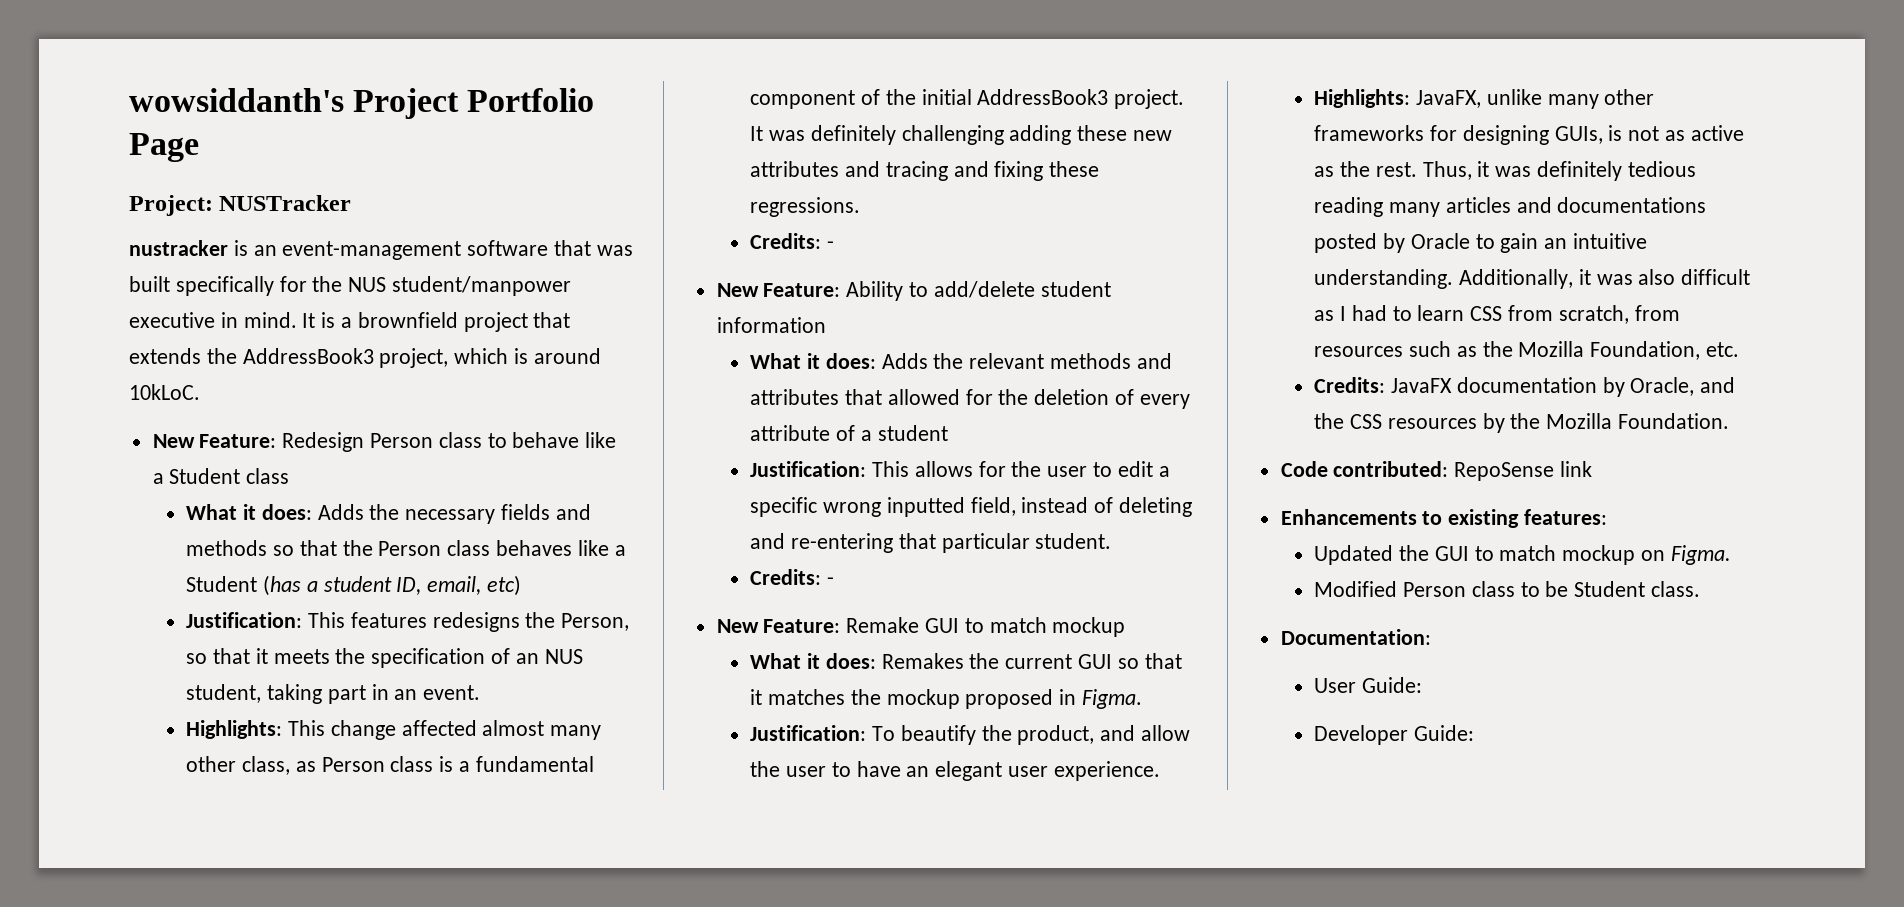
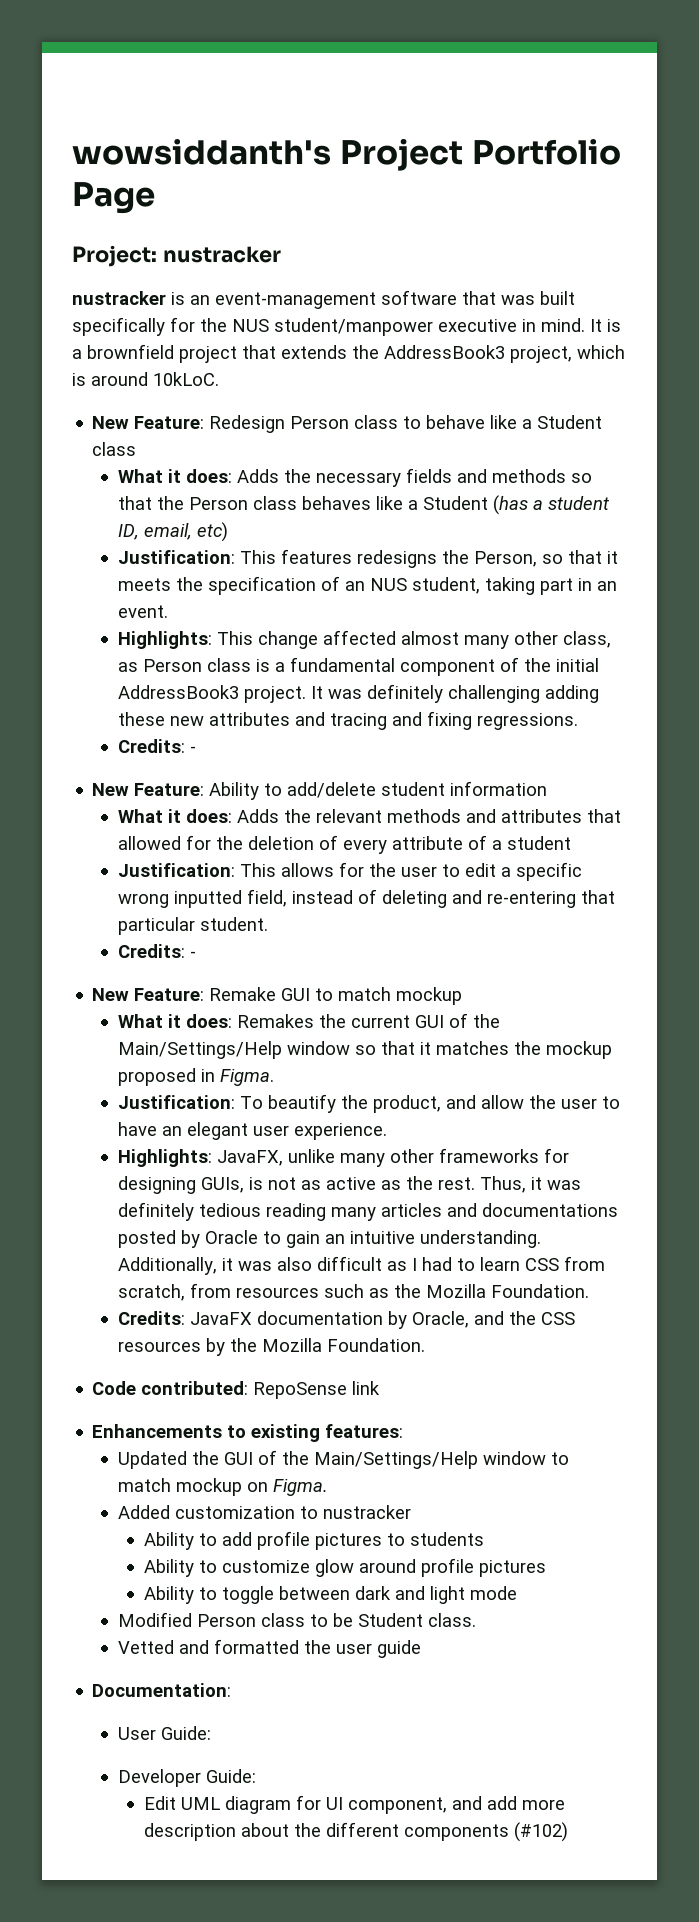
[219,195,352,211] NUSTracker -> [162,246,281,263] nustracker
[1049,161,1100,177] these -> (473, 720) none
(1113, 661) none -> [449,1013,501,1028] [118,1041,351,1059] of the Main/Settings/Help window
[1590,341,1740,360] Foundation, etc. -> [491,1284,590,1298] Foundation.
(1469, 553) none -> [258,1450,547,1469] of the Main/Settings/Help window
(1731, 555) none -> [118,1505,412,1519] [143,1531,484,1550] [143,1558,546,1577] [143,1586,517,1604] // Added customization to nustracker // Ability to add profile pictures to students // Ability to customize glow around profile pictures // Ability to toggle between dark and light mode
(1701, 589) none -> [118,1639,422,1658] // Vetted and formatted the user guide
(1475, 733) none -> [143,1795,565,1814] [143,1822,568,1842] // Edit UML diagram for UI component, and add more description about the different components (#102)

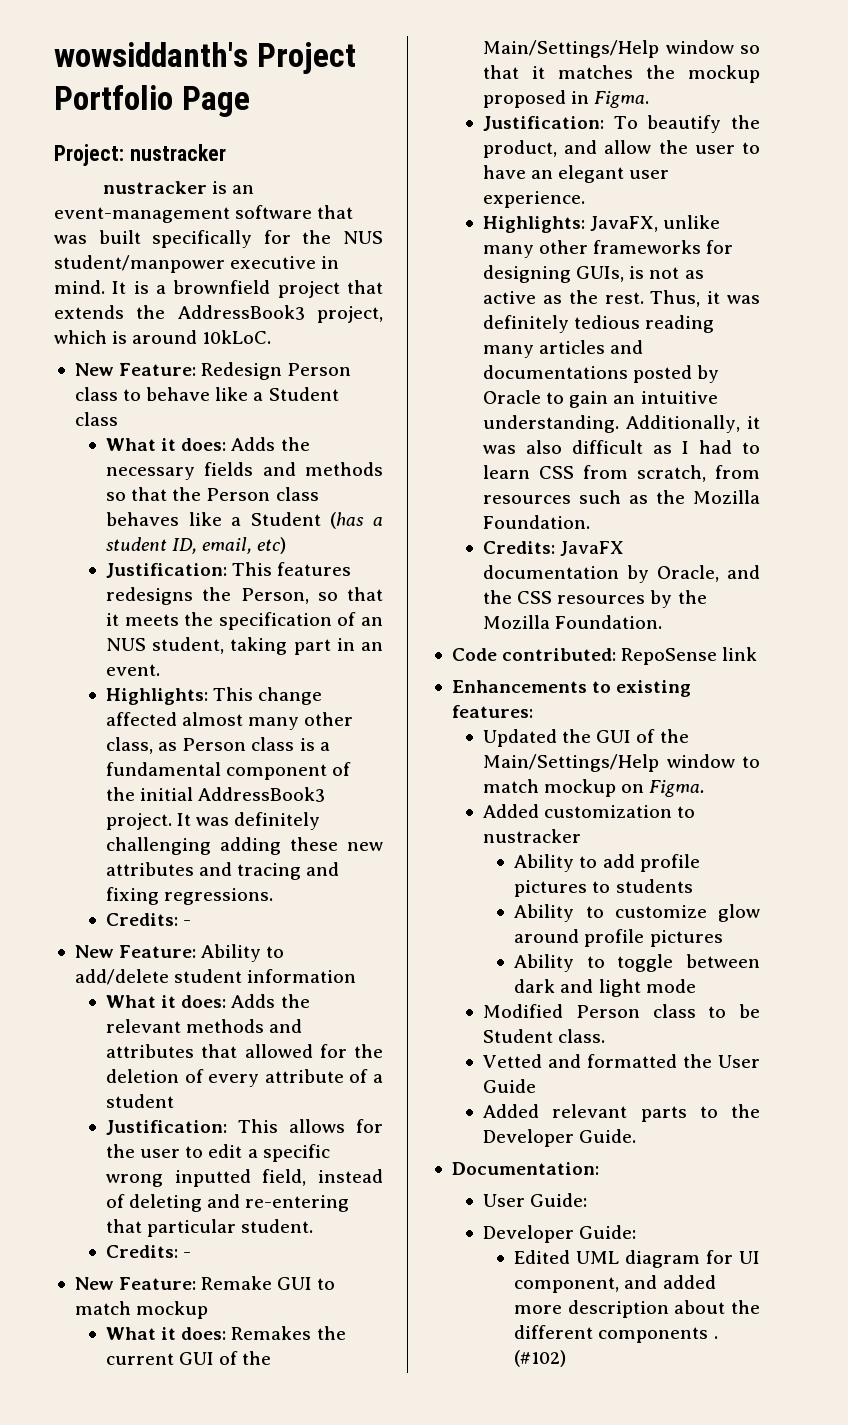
[336,1640,422,1658] user guide -> [718,1055,760,1068] [483,1079,537,1093] [483,1104,760,1122] [483,1129,637,1147] User Guide // Added relevant parts to the Developer Guide.
[143,1796,176,1810] Edit -> [514,1250,571,1264] Edited
[486,1796,517,1810] add -> [662,1275,716,1289] added
(509, 1832) none -> [713,1336,718,1339] .

